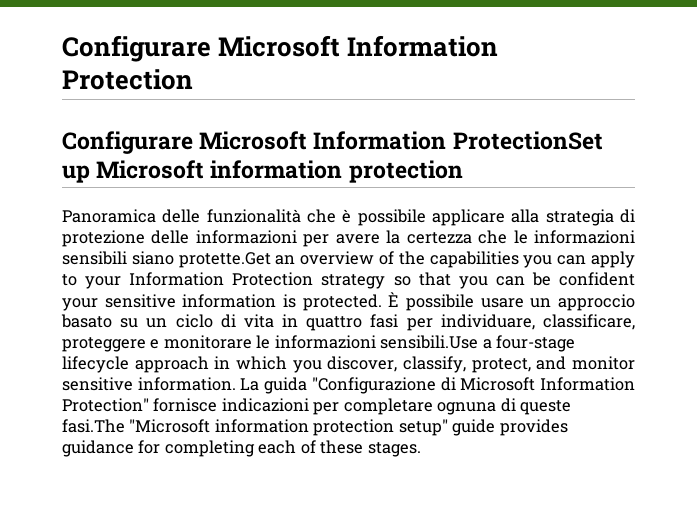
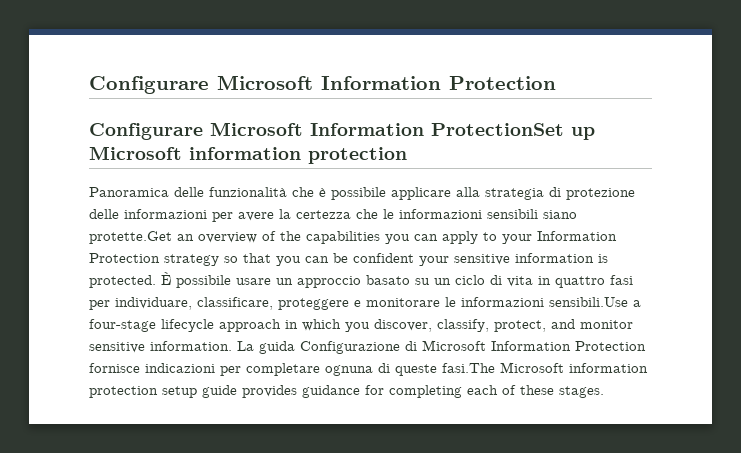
[311,377,436,394] "Configurazione -> [300,341,400,354] Configurazione
[62,398,149,412] Protection" -> [575,341,646,351] Protection
[129,419,448,436] "Microsoft information protection setup" -> [500,362,648,373] [89,386,197,398] Microsoft information protection setup

